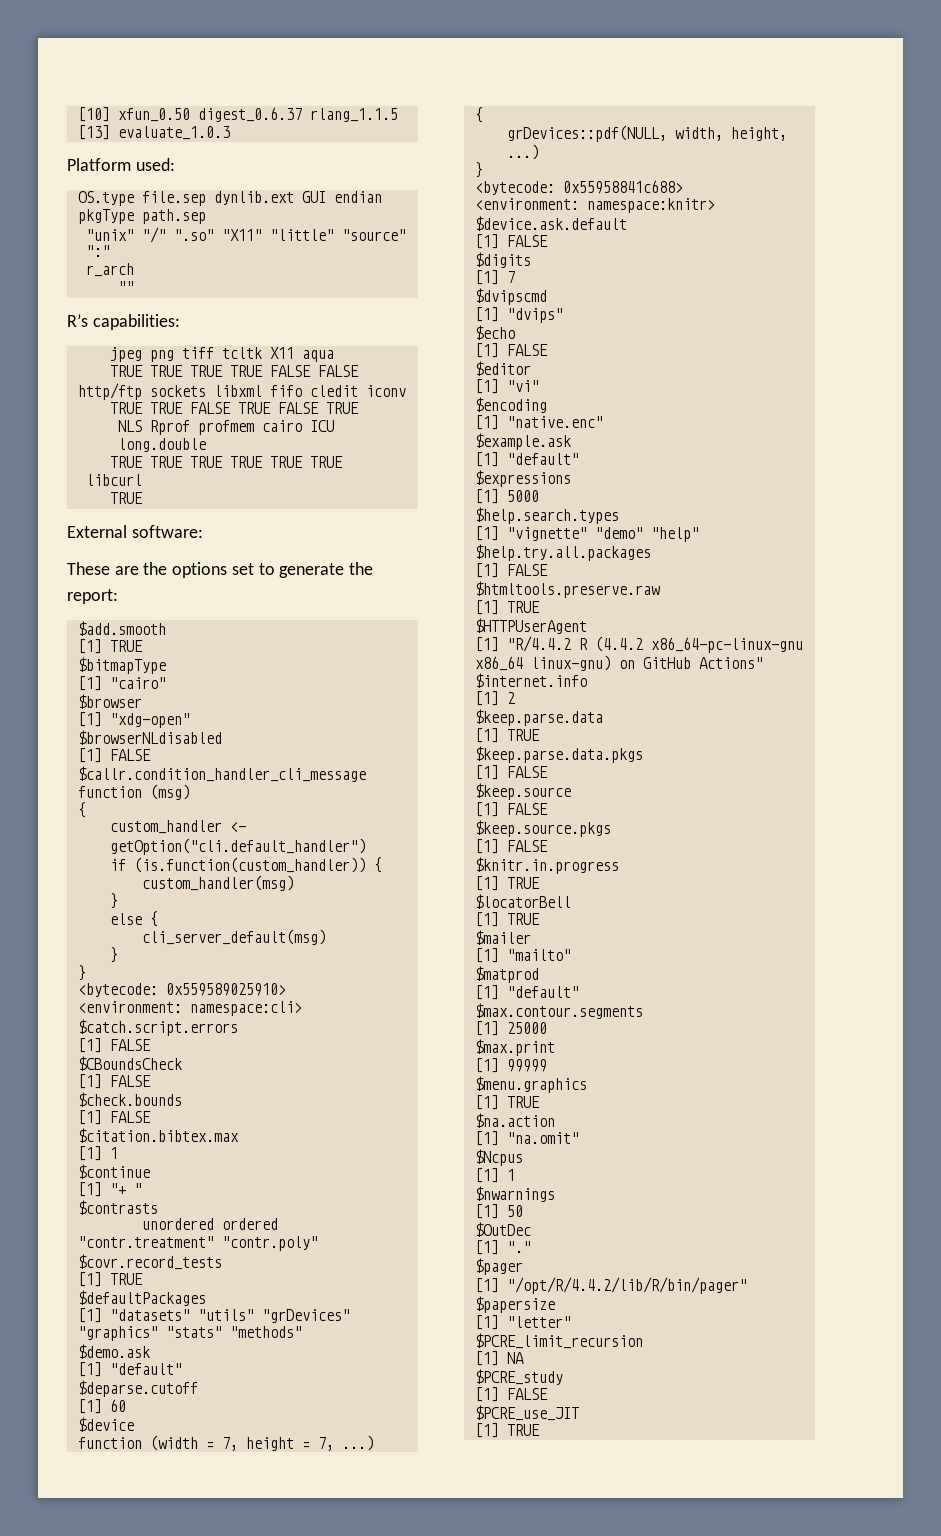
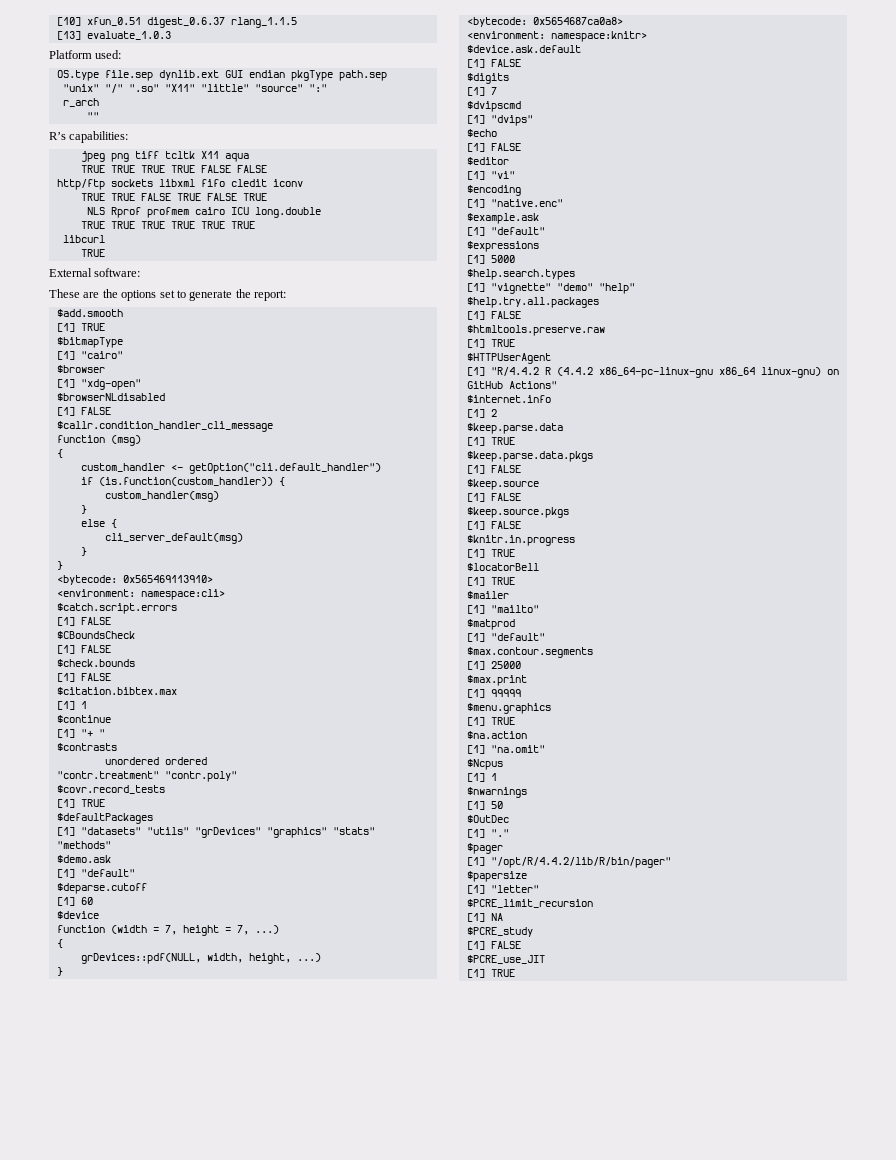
[117,108,190,122] xfun_0.50 -> [86,17,141,26] xfun_0.51
[165,983,286,996] 0x559589025910> -> [122,575,213,583] 0x565469113910>
[562,180,683,194] 0x55958841c688> -> [532,17,623,25] 0x5654687ca0a8>

